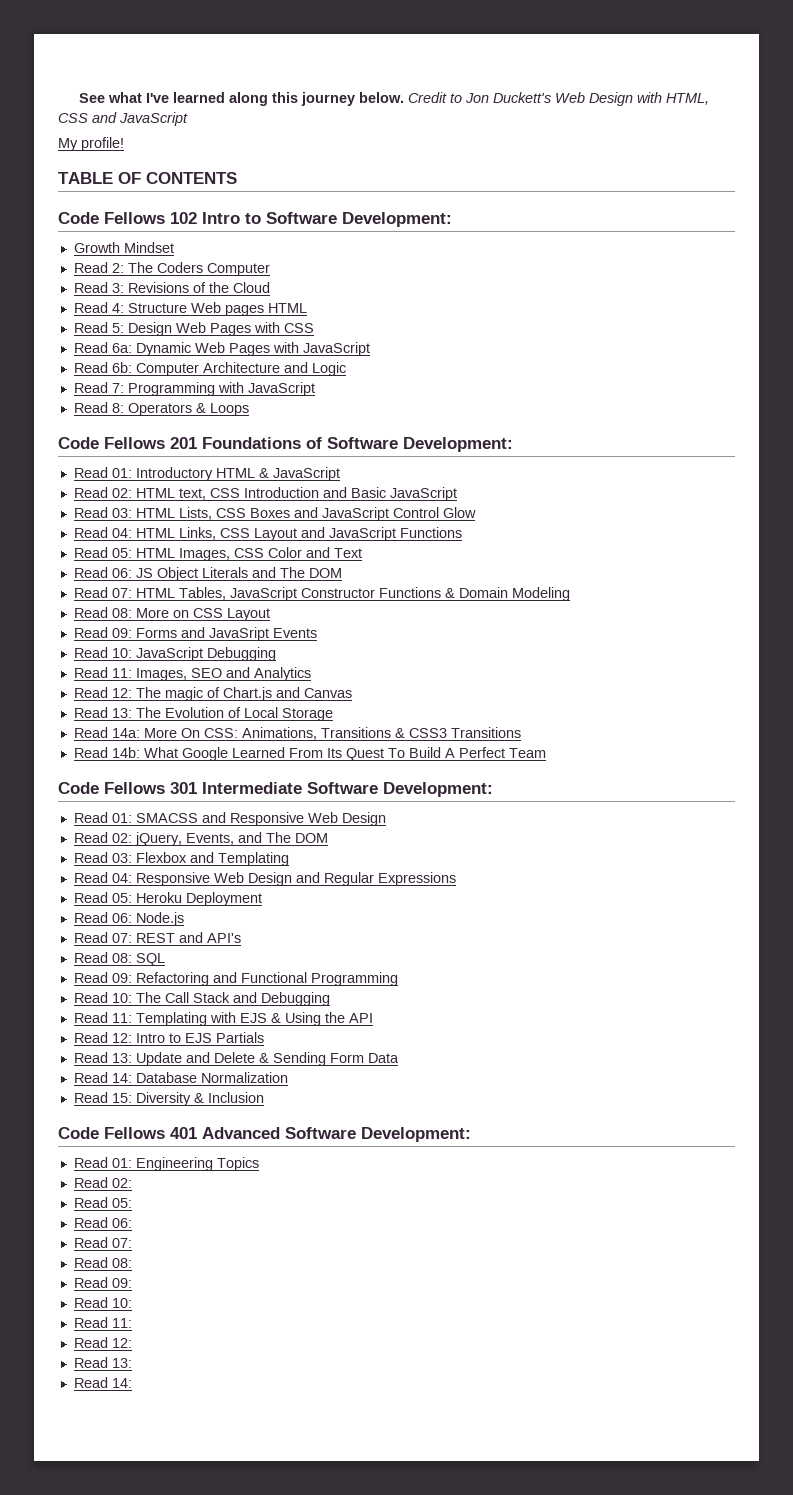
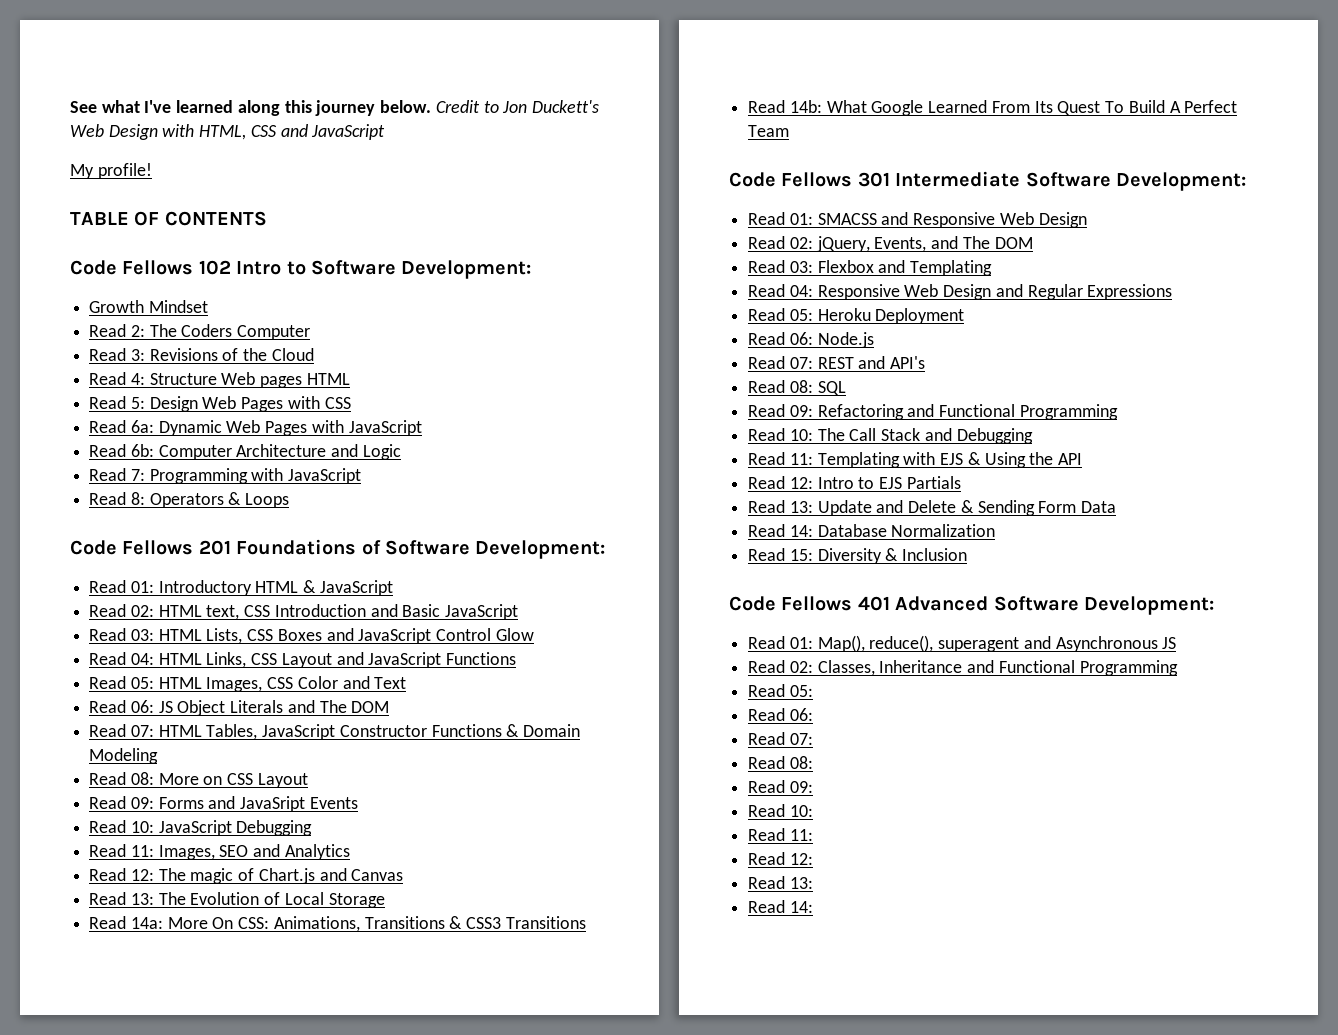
[135,1157,259,1171] [73,1177,132,1188] Engineering Topics // Read 02: -> [817,635,1177,652] [748,660,1178,676] Map(), reduce(), superagent and Asynchronous JS // Read 02: Classes, Inheritance and Functional Programming

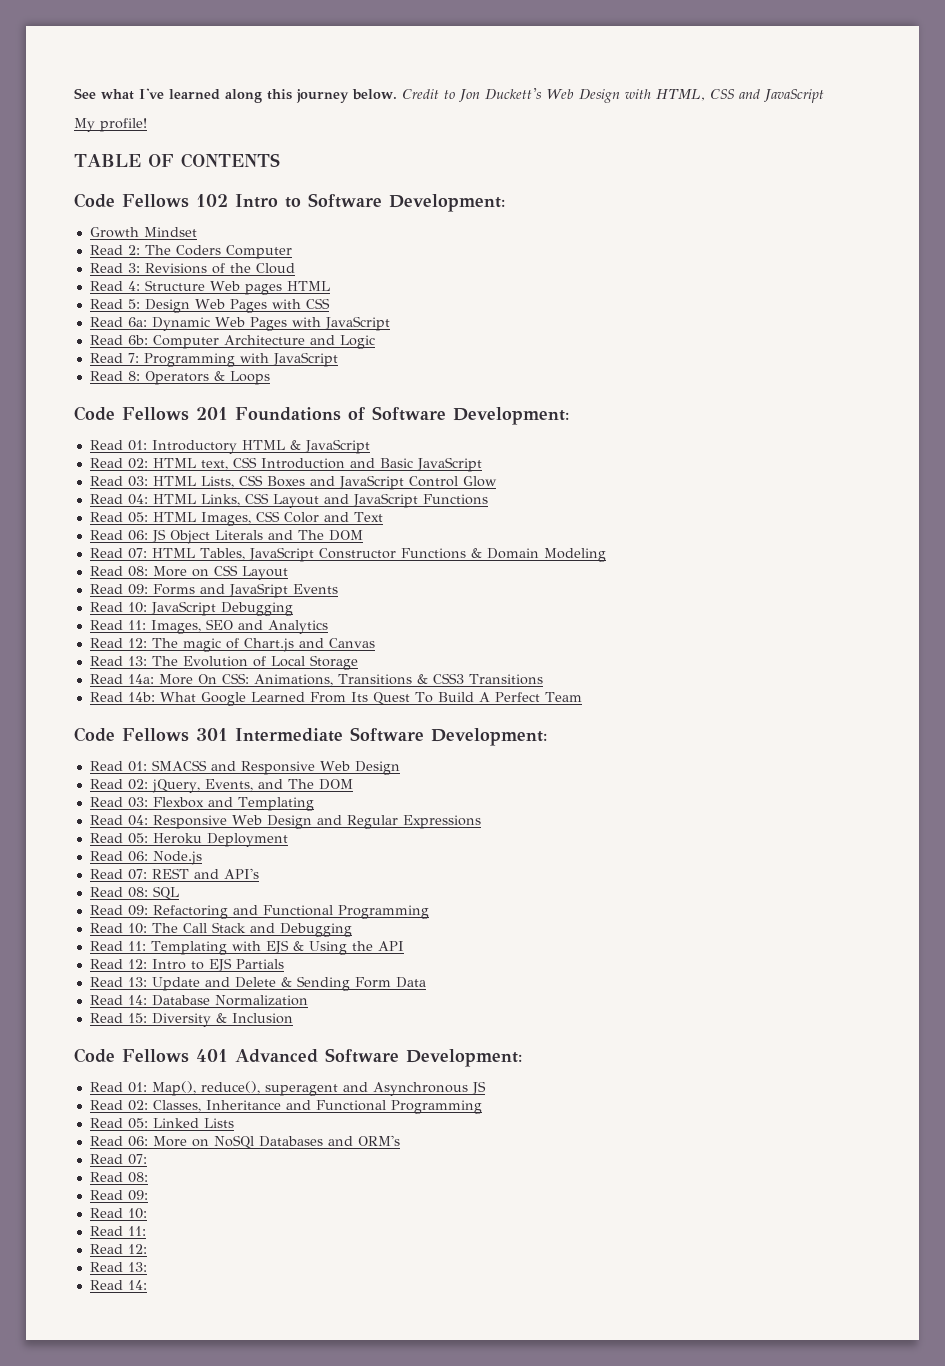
[748,708,813,721] // Read 06: -> [152,1118,234,1128] [89,1135,400,1149] Linked Lists // Read 06: More on NoSQl Databases and ORM's

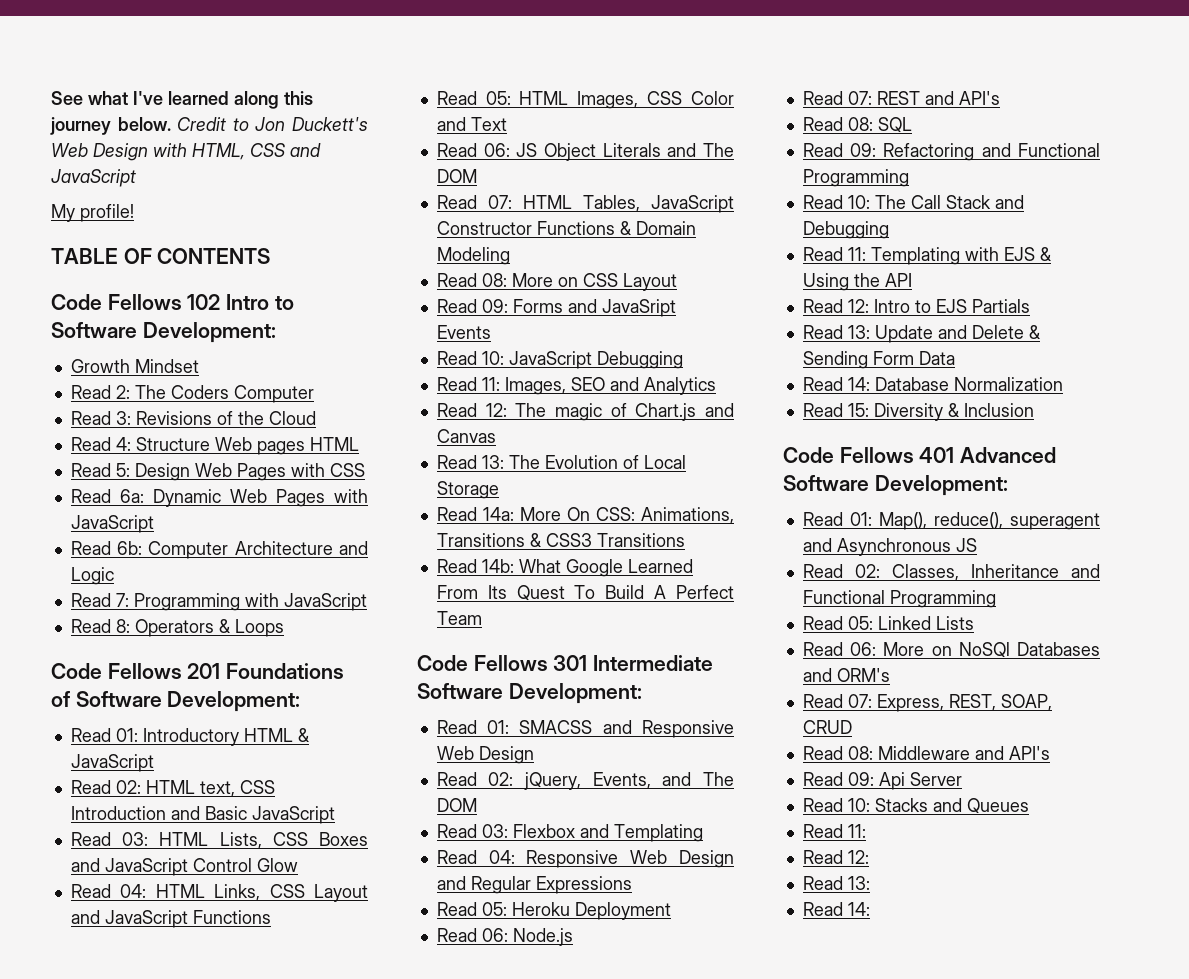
[89,1172,148,1183] [89,1190,148,1201] [89,1208,147,1219] // Read 08: // Read 09: // Read 10: -> [876,694,1052,712] [802,720,852,734] [802,746,1050,760] [802,772,962,790] [802,798,1029,814] Express, REST, SOAP, CRUD // Read 08: Middleware and API's // Read 09: Api Server // Read 10: Stacks and Queues

